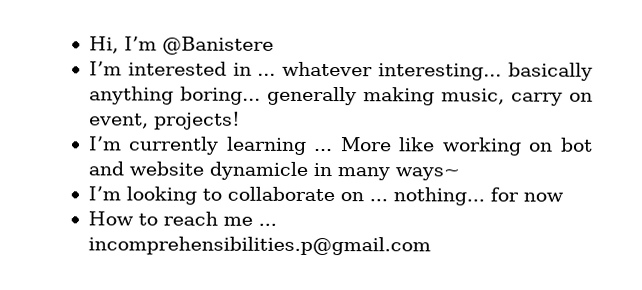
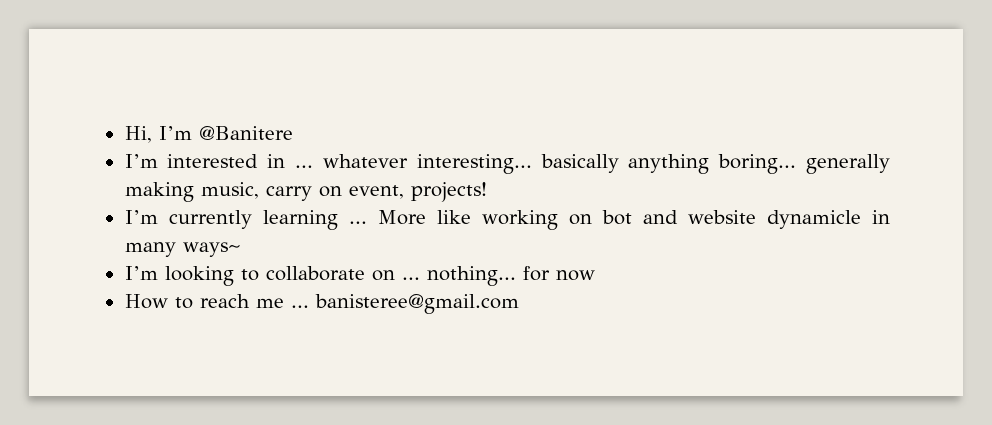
[161,36,274,55] @Banistere -> [198,126,293,140] @Banitere
[87,236,431,256] incomprehensibilities.p@gmail.com -> [314,294,519,314] banisteree@gmail.com

